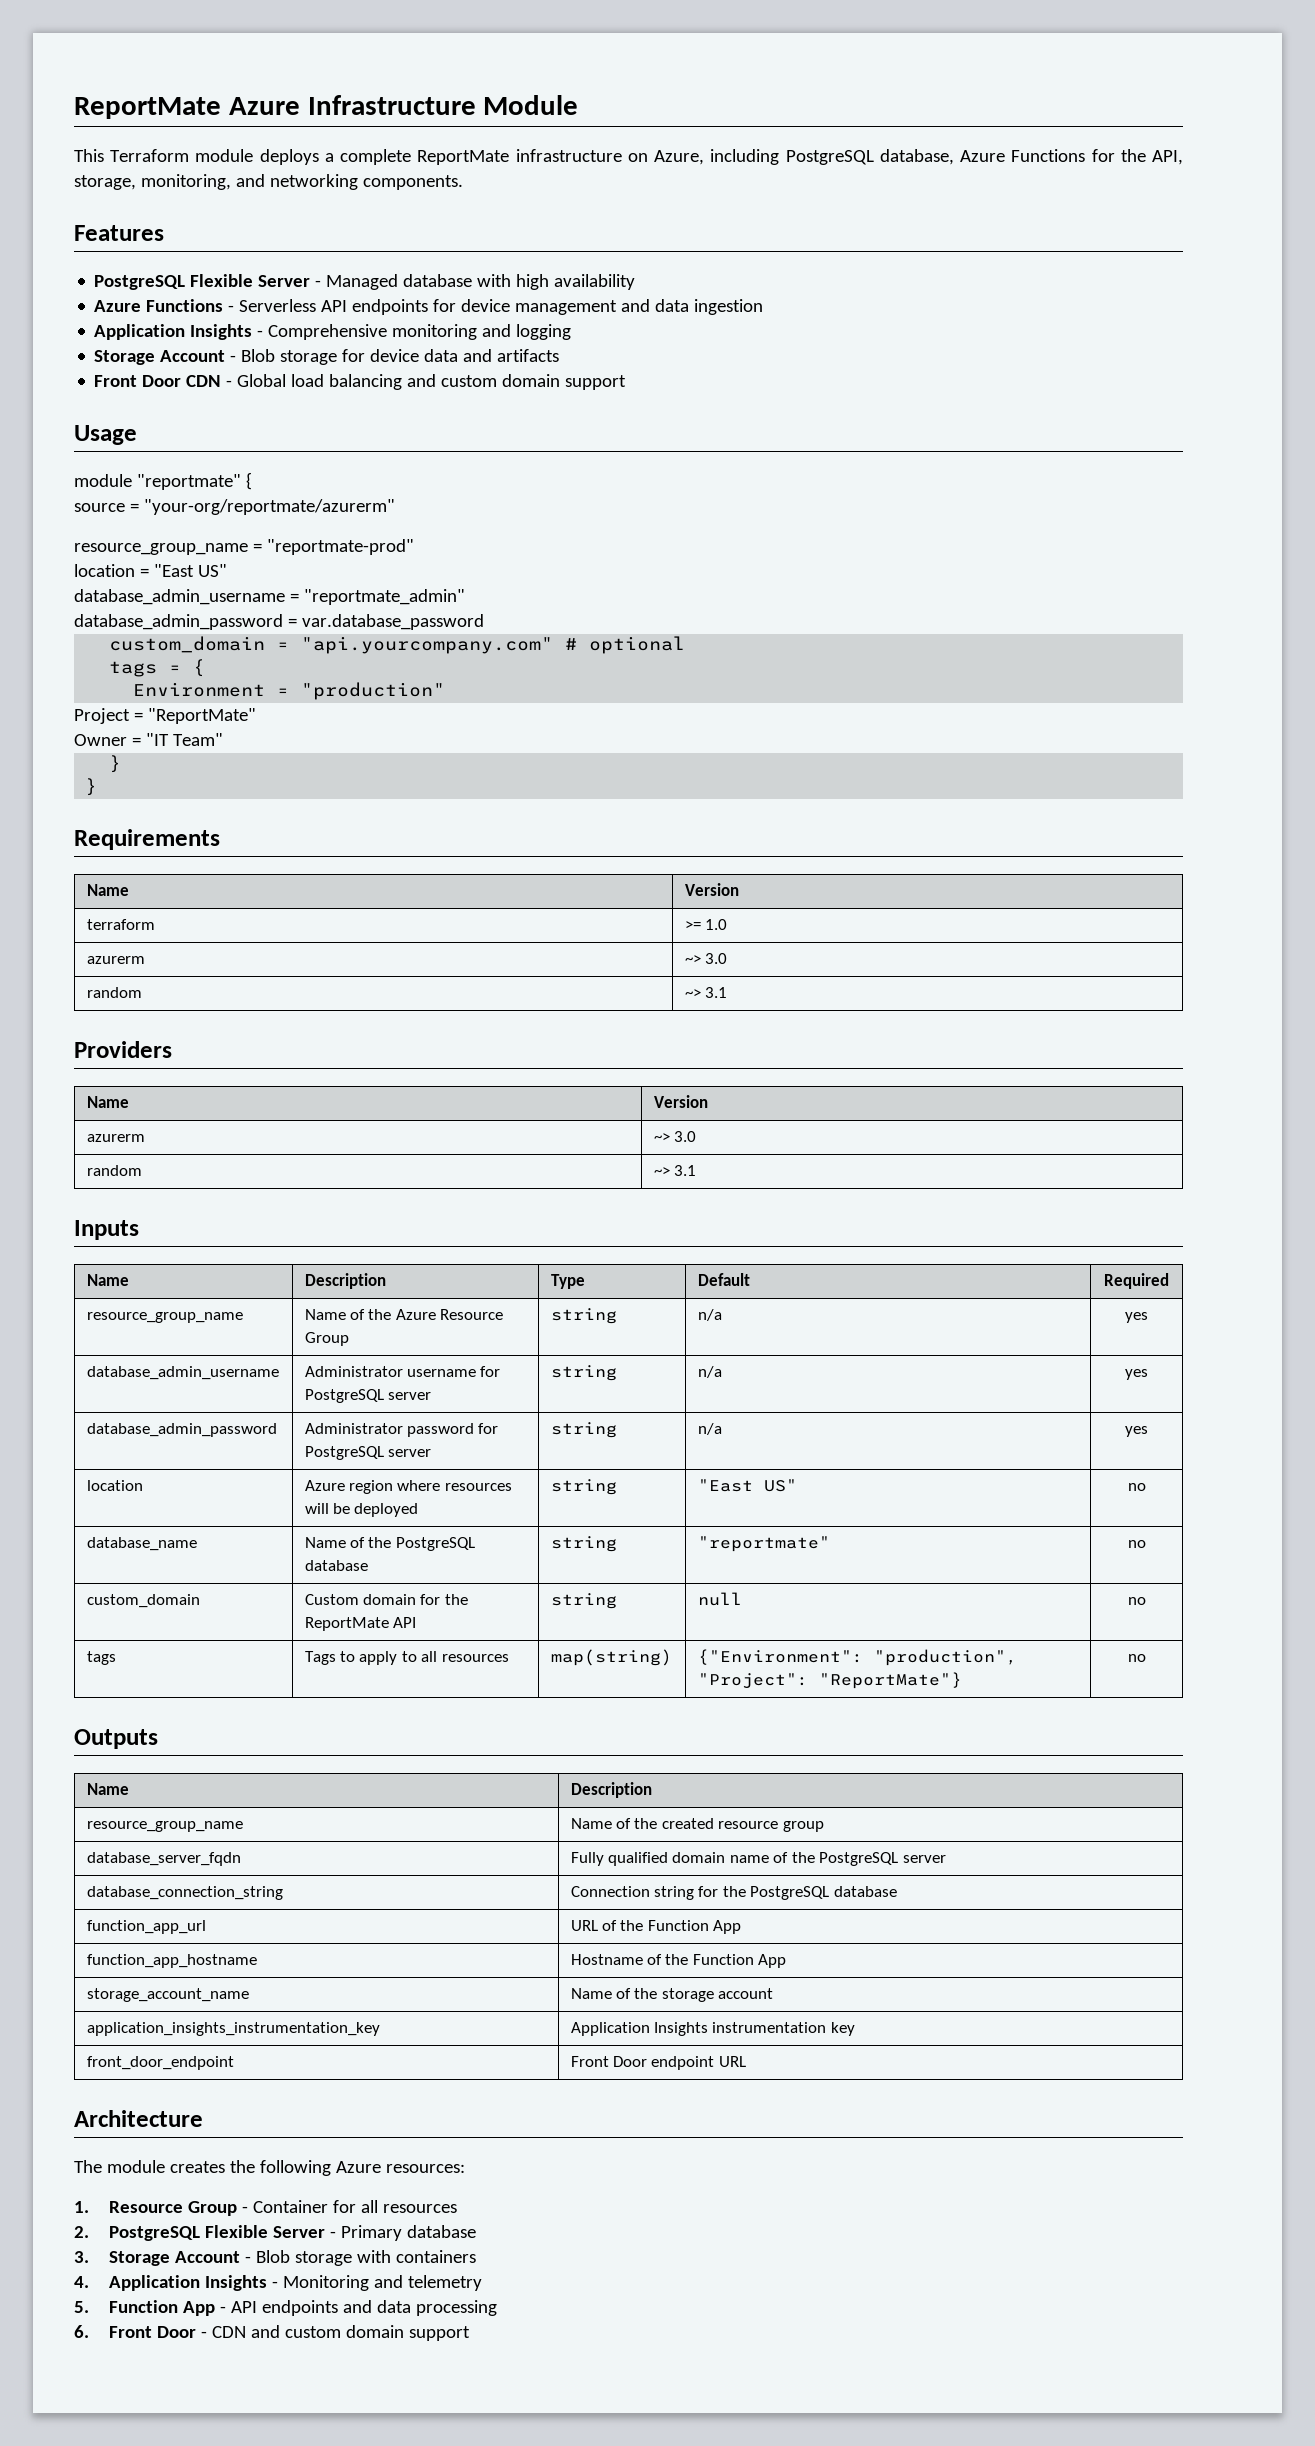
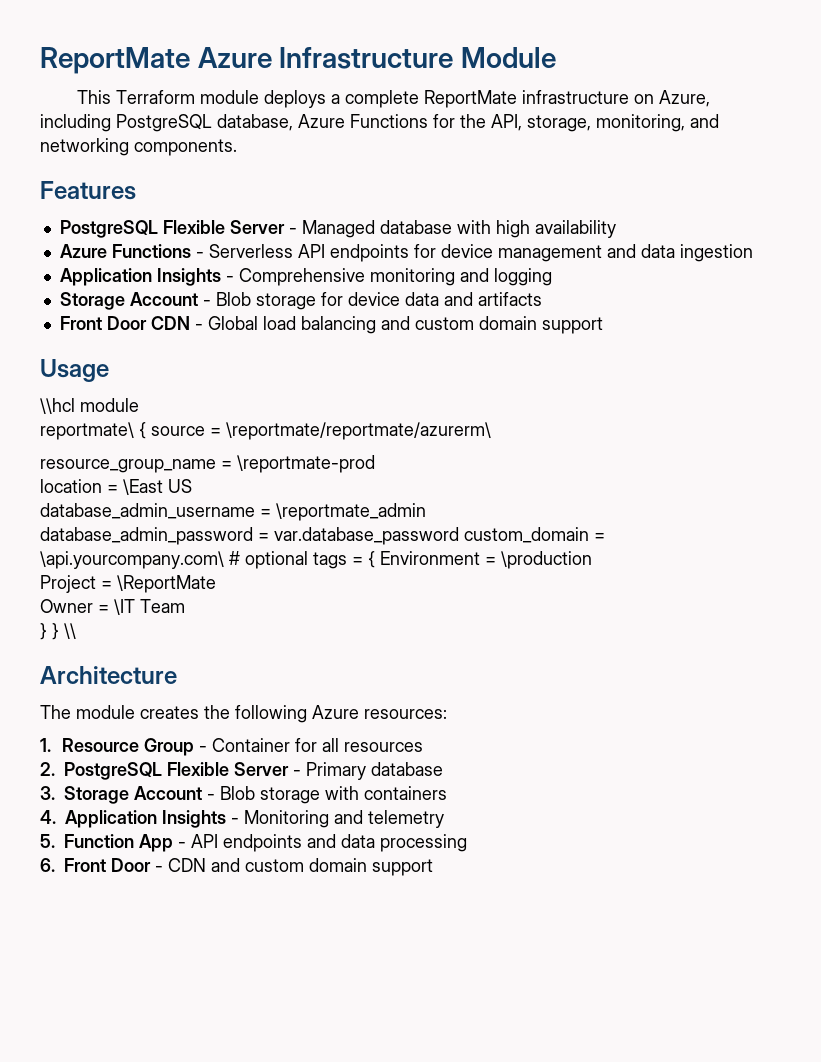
[74,472,252,490] module "reportmate" { // -> [40,398,139,414] [40,422,146,440] \\hcl module // reportmate\ {
[143,499,395,515] "your-org/reportmate/azurerm" -> [226,422,491,440] \reportmate/reportmate/azurerm\
[266,539,414,555] "reportmate-prod" -> [237,455,375,473] \reportmate-prod
[153,564,227,577] "East US" -> [123,479,192,495] \East US
[303,589,465,605] "reportmate_admin" -> [276,503,426,521] \reportmate_admin
(484, 622) // -> (459, 536) none
[301,636,554,654] "api.yourcompany.com" -> [40,551,224,569] \api.yourcompany.com\
(686, 645) // -> (308, 560) none
(206, 668) // -> (375, 559) none
[301,682,446,700] "production" -> [501,551,592,569] \production
[147,708,256,724] "ReportMate" -> [117,575,216,593] \ReportMate
[145,733,223,746] [109,755,122,773] [85,778,98,796] [74,829,220,850] [86,884,129,896] [684,883,739,896] [86,919,155,930] [684,919,727,930] [86,956,145,964] [684,953,727,964] [86,987,142,998] [684,987,727,998] [74,1041,172,1058] [86,1096,129,1108] [653,1095,708,1108] [86,1134,145,1142] [653,1131,696,1142] [86,1165,142,1176] [653,1165,696,1176] [74,1220,139,1240] [86,1274,129,1286] [304,1273,386,1289] [550,1274,585,1289] [697,1273,750,1286] [1104,1273,1169,1289] [86,1312,243,1323] [304,1309,504,1320] [304,1332,349,1346] [550,1308,617,1324] [697,1309,722,1321] [1125,1312,1148,1323] [86,1366,279,1380] [304,1366,501,1377] [304,1389,431,1403] [550,1365,617,1381] [697,1366,722,1378] [1125,1369,1148,1380] [86,1423,277,1437] [304,1423,499,1437] [304,1446,431,1460] [550,1422,617,1438] [697,1423,722,1435] [1125,1426,1148,1437] [86,1480,143,1491] [304,1480,512,1494] [304,1503,419,1517] [550,1479,617,1495] [697,1479,797,1492] [1127,1483,1146,1491] [86,1537,197,1551] [304,1537,475,1551] [304,1560,368,1571] [550,1536,617,1552] [697,1536,830,1552] [1127,1540,1146,1548] [86,1594,200,1608] [304,1594,468,1605] [304,1617,416,1631] [550,1593,617,1609] [697,1592,742,1606] [1127,1597,1146,1605] [86,1651,116,1665] [304,1651,509,1665] [550,1649,672,1666] [697,1649,1017,1666] [697,1672,962,1689] [1127,1654,1146,1662] [74,1729,158,1749] [86,1783,129,1795] [570,1782,652,1798] [86,1821,243,1832] [570,1818,824,1832] [86,1852,241,1866] [570,1852,946,1866] [86,1886,283,1900] [570,1886,897,1900] [86,1920,206,1934] [570,1920,742,1934] [86,1954,257,1968] [570,1954,787,1968] [86,1988,249,2002] [570,1988,774,2002] [86,2022,380,2036] [570,2022,855,2036] [86,2056,234,2070] [570,2056,746,2070] "IT Team" // } // } // Requirements // Name | Version // terraform | >= 1.0 // azurerm | ~> 3.0 // random | ~> 3.1 // Providers // Name | Version // azurerm | ~> 3.0 // random | ~> 3.1 // Inputs // Name | Description | Type | Default | Required // resource_group_name | Name of the Azure Resource Group | string | n/a | yes // database_admin_username | Administrator username for PostgreSQL server | string | n/a | yes // database_admin_password | Administrator password for PostgreSQL server | string | n/a | yes // location | Azure region where resources will be deployed | string | "East US" | no // database_name | Name of the PostgreSQL database | string | "reportmate" | no // custom_domain | Custom domain for the ReportMate API | string | null | no // tags | Tags to apply to all resources | map(string) | {"Environment": "production", "Project": "ReportMate"} | no // Outputs // Name | Description // resource_group_name | Name of the created resource group // database_server_fqdn | Fully qualified domain name of the PostgreSQL server // database_connection_string | Connection string for the PostgreSQL database // function_app_url | URL of the Function App // function_app_hostname | Hostname of the Function App // storage_account_name | Name of the storage account // application_insights_instrumentation_key | Application Insights instrumentation key // front_door_endpoint | Front Door endpoint URL -> [114,599,185,615] [40,623,76,640] \IT Team // } } \\

